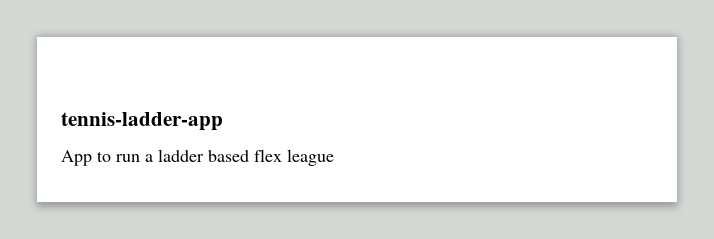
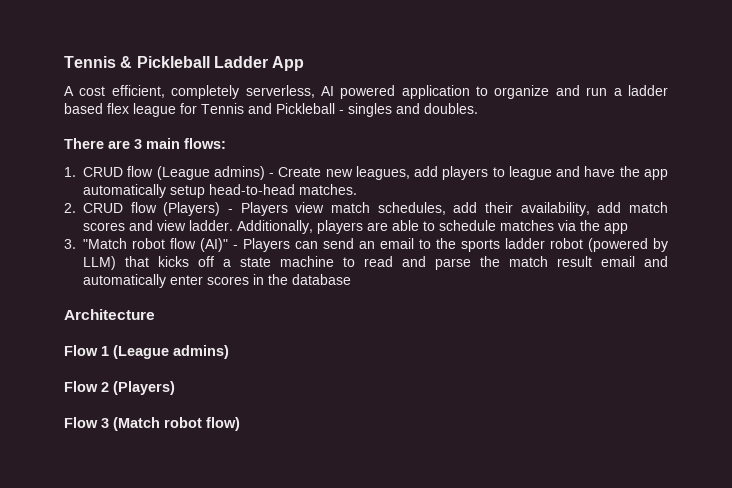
[61,112,223,131] [61,150,111,166] tennis-ladder-app // App to -> [64,56,305,71] [64,85,580,99] Tennis & Pickleball Ladder App // A cost efficient, completely serverless, AI powered application to organize and
(334, 157) none -> [180,103,478,117] [64,138,226,149] [64,166,668,180] [83,184,357,198] [64,202,668,216] [83,220,628,234] [64,238,668,252] [83,256,668,270] [83,274,351,288] [64,309,155,320] [64,345,229,359] [64,381,175,395] [64,417,240,431] for Tennis and Pickleball - singles and doubles. // There are 3 main flows: // 1. CRUD flow (League admins) - Create new leagues, add players to league and have the app automatically setup head-to-head matches. // 2. CRUD flow (Players) - Players view match schedules, add their availability, add match scores and view ladder. Additionally, players are able to schedule matches via the app // 3. "Match robot flow (AI)" - Players can send an email to the sports ladder robot (powered by LLM) that kicks off a state machine to read and parse the match result email and automatically enter scores in the database // Architecture // Flow 1 (League admins) // Flow 2 (Players) // Flow 3 (Match robot flow)

